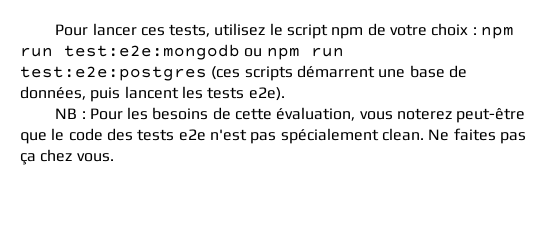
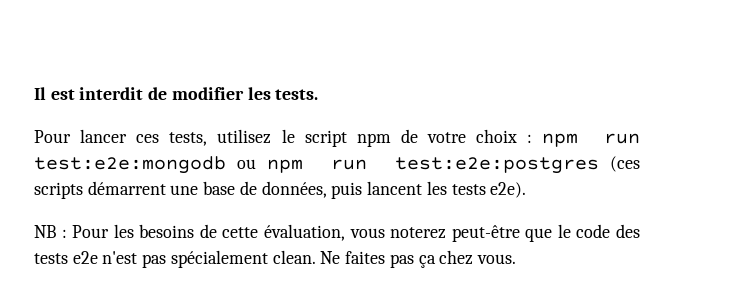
(55, 30) none -> [34,87,319,100] Il est interdit de modifier les tests. //

